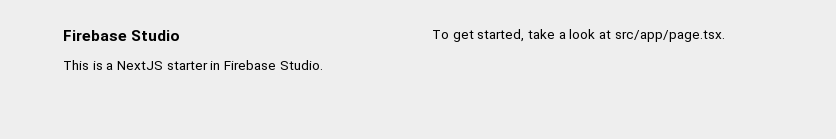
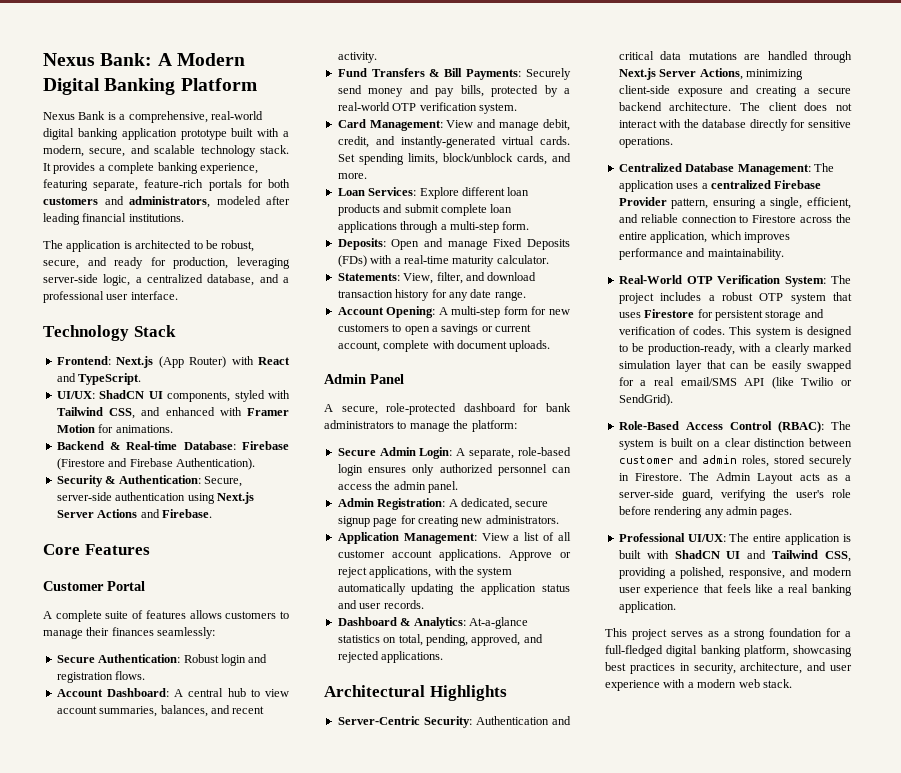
[63,30,181,41] [63,60,323,70] [432,29,725,42] Firebase Studio // This is a NextJS starter in Firebase Studio. // To get started, take a look at src/app/page.tsx. -> [43,53,245,66] [43,78,257,95] [43,111,263,123] [43,128,290,140] [43,145,289,157] [43,162,258,174] [43,179,290,191] [43,196,290,208] [43,213,184,225] [43,240,255,252] [43,257,290,269] [43,274,289,286] [43,291,178,303] [43,325,176,341] [56,356,290,368] [56,373,142,385] [56,390,290,402] [56,407,289,419] [56,424,173,433] [56,441,289,450] [56,458,255,470] [56,475,242,487] [56,492,254,504] [56,509,212,518] [43,544,150,555] [43,581,145,591] [43,610,289,622] [43,627,216,639] [56,654,268,666] [56,671,146,683] [56,688,290,697] [56,705,265,717] [337,52,377,63] [337,68,571,80] [337,85,570,97] [337,102,517,114] [337,119,570,131] [337,136,570,148] [337,153,571,165] [337,173,367,179] [337,187,530,199] [337,204,513,216] [337,221,530,233] [337,238,570,250] [337,255,549,267] [337,272,537,284] [337,289,526,301] [337,306,570,318] [337,324,531,335] [337,340,551,352] [324,374,404,384] [324,403,571,415] [324,420,517,432] [337,447,571,459] [337,464,571,476] [337,481,458,493] [337,498,549,510] [337,515,559,527] [337,532,571,544] [337,549,571,561] [337,566,513,578] [337,583,570,595] [337,600,424,609] [337,617,528,629] [337,634,543,646] [337,651,444,663] [324,685,507,701] [337,716,571,728] [618,51,852,63] [618,68,803,80] [618,85,851,97] [618,102,852,111] [618,119,851,131] [618,137,673,148] [618,163,834,175] [618,180,822,192] [618,197,851,209] [618,214,851,223] [618,231,790,243] [618,248,784,260] [618,275,851,287] [618,292,852,304] [618,309,824,321] [618,326,852,338] [618,343,852,355] [618,360,852,372] [618,377,852,389] [618,394,673,406] [618,421,851,433] [618,438,852,450] [618,455,852,467] [618,472,851,484] [618,489,851,501] [618,506,793,518] [618,533,851,545] [618,550,851,562] [618,567,852,579] [618,584,852,596] [618,601,676,613] [605,628,851,640] [605,645,852,657] [605,662,852,674] [605,679,792,691] Nexus Bank: A Modern Digital Banking Platform // Nexus Bank is a comprehensive, real-world digital banking application prototype built with a modern, secure, and scalable technology stack. It provides a complete banking experience, featuring separate, feature-rich portals for both customers and administrators, modeled after leading financial institutions. // The application is architected to be robust, secure, and ready for production, leveraging server-side logic, a centralized database, and a professional user interface. // Technology Stack // Frontend: Next.js (App Router) with React and TypeScript. // UI/UX: ShadCN UI components, styled with Tailwind CSS, and enhanced with Framer Motion for animations. // Backend & Real-time Database: Firebase (Firestore and Firebase Authentication). // Security & Authentication: Secure, server-side authentication using Next.js Server Actions and Firebase. // Core Features // Customer Portal // A complete suite of features allows customers to manage their finances seamlessly: // Secure Authentication: Robust login and registration flows. // Account Dashboard: A central hub to view account summaries, balances, and recent activity. // Fund Transfers & Bill Payments: Securely send money and pay bills, protected by a real-world OTP verification system. // Card Management: View and manage debit, credit, and instantly-generated virtual cards. Set spending limits, block/unblock cards, and more. // Loan Services: Explore different loan products and submit complete loan applications through a multi-step form. // Deposits: Open and manage Fixed Deposits (FDs) with a real-time maturity calculator. // Statements: View, filter, and download transaction history for any date range. // Account Opening: A multi-step form for new customers to open a savings or current account, complete with document uploads. // Admin Panel // A secure, role-protected dashboard for bank administrators to manage the platform: // Secure Admin Login: A separate, role-based login ensures only authorized personnel can access the admin panel. // Admin Registration: A dedicated, secure signup page for creating new administrators. // Application Management: View a list of all customer account applications. Approve or reject applications, with the system automatically updating the application status and user records. // Dashboard & Analytics: At-a-glance statistics on total, pending, approved, and rejected applications. // Architectural Highlights // Server-Centric Security: Authentication and critical data mutations are handled through Next.js Server Actions, minimizing client-side exposure and creating a secure backend architecture. The client does not interact with the database directly for sensitive operations. // Centralized Database Management: The application uses a centralized Firebase Provider pattern, ensuring a single, efficient, and reliable connection to Firestore across the entire application, which improves performance and maintainability. // Real-World OTP Verification System: The project includes a robust OTP system that uses Firestore for persistent storage and verification of codes. This system is designed to be production-ready, with a clearly marked simulation layer that can be easily swapped for a real email/SMS API (like Twilio or SendGrid). // Role-Based Access Control (RBAC): The system is built on a clear distinction between customer and admin roles, stored securely in Firestore. The Admin Layout acts as a server-side guard, verifying the user's role before rendering any admin pages. // Professional UI/UX: The entire application is built with ShadCN UI and Tailwind CSS, providing a polished, responsive, and modern user experience that feels like a real banking application. // This project serves as a strong foundation for a full-fledged digital banking platform, showcasing best practices in security, architecture, and user experience with a modern web stack.

